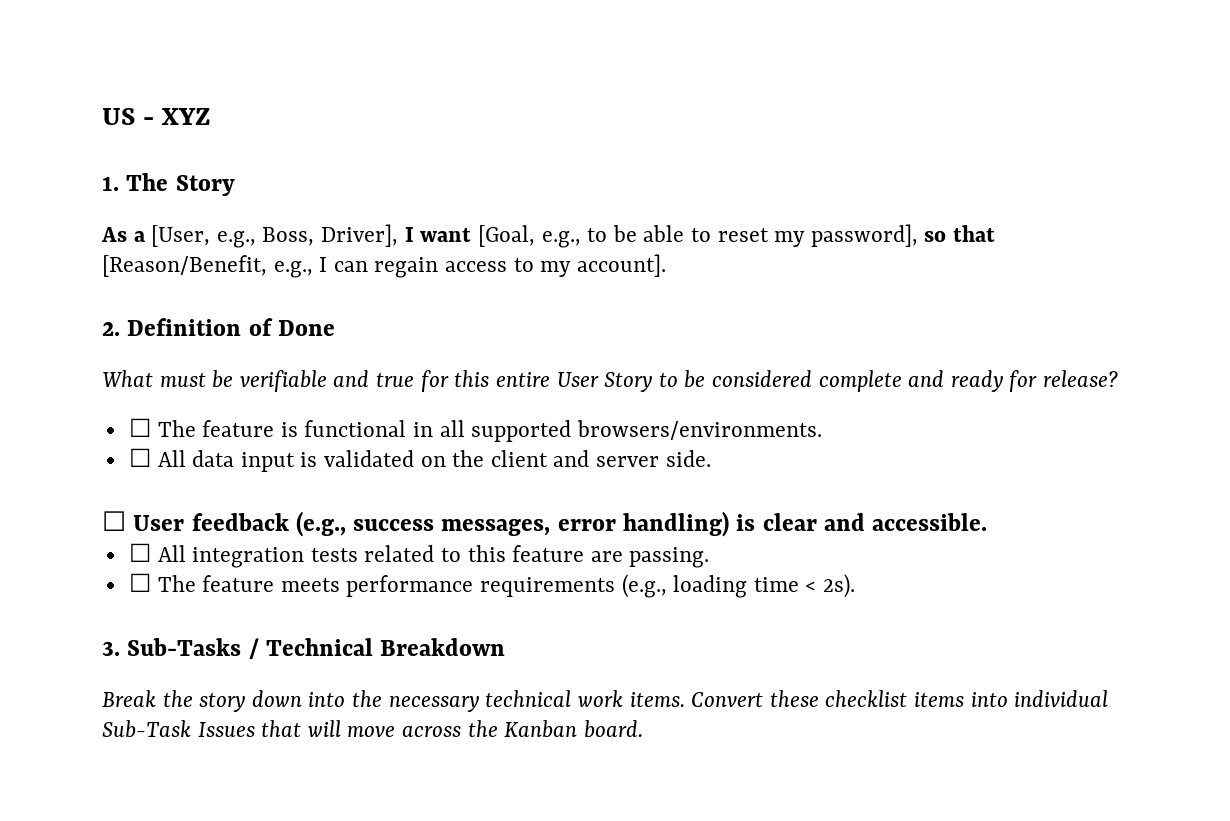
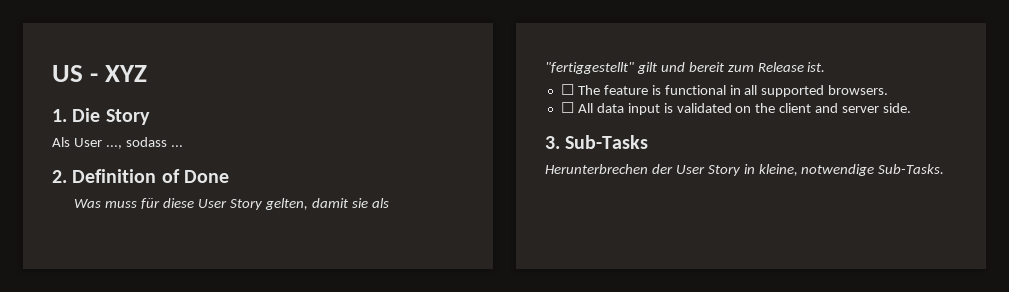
[126,173,169,191] The -> [72,108,101,122] Die
[101,224,996,248] [102,254,666,278] [102,318,335,336] [102,370,1119,392] As a [User, e.g., Boss, Driver], I want [Goal, e.g., to be able to reset my password], so that [Reason/Benefit, e.g., I can regain access to my account]. // 2. Definition of Done // What must be verifiable and true for this entire User Story to be considered complete and ready for release? -> [52,137,183,149] [52,169,229,183] [74,198,389,210] [545,62,826,74] Als User ..., sodass ... // 2. Definition of Done // Was muss für diese User Story gelten, damit sie als "fertiggestellt" gilt und bereit zum Release ist.
[576,420,822,440] browsers/environments. -> [828,85,889,95] browsers.
[102,511,988,537] [128,543,710,568] [128,573,856,598] [102,638,506,659] [102,690,1109,712] [102,720,643,738] ☐ User feedback (e.g., success messages, error handling) is clear and accessible. // ☐ All integration tests related to this feature are passing. // ☐ The feature meets performance requirements (e.g., loading time < 2s). // 3. Sub-Tasks / Technical Breakdown // Break the story down into the necessary technical work items. Convert these checklist items into individual Sub-Task Issues that will move across the Kanban board. -> [545,135,649,149] [545,164,945,176] 3. Sub-Tasks // Herunterbrechen der User Story in kleine, notwendige Sub-Tasks.

